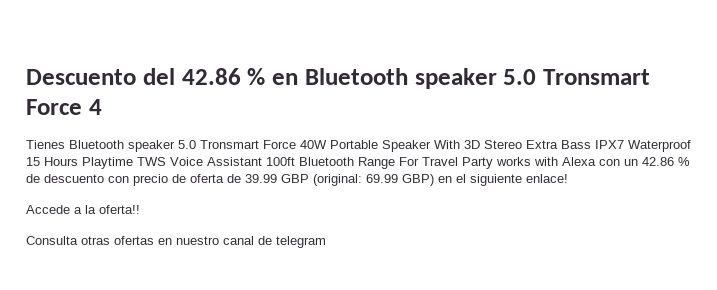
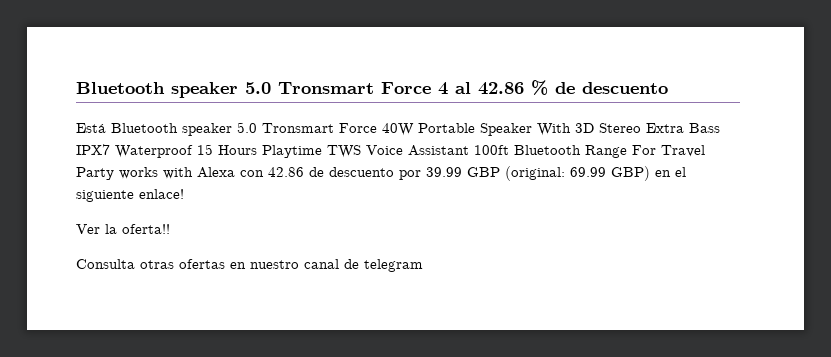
[26,68,298,85] Descuento del 42.86 % en -> (76, 88) none
[26,140,65,149] // Tienes -> [455,80,668,95] [76,123,106,133] al 42.86 % de descuento // Está
[624,157,690,166] [26,174,241,186] un 42.86 % de descuento con precio de oferta de -> [268,167,421,180] 42.86 de descuento por
[26,205,82,214] Accede a -> [76,224,100,234] Ver

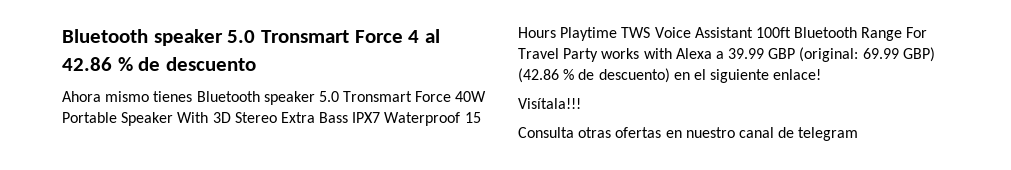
[76,123,106,133] Está -> [62,91,193,102] Ahora mismo tienes
[240,167,421,180] con 42.86 de descuento por -> [715,51,724,59] a
(650, 173) none -> [518,68,670,83] (42.86 % de descuento)
[76,224,170,234] Ver la oferta!! -> [518,98,581,109] Visítala!!!

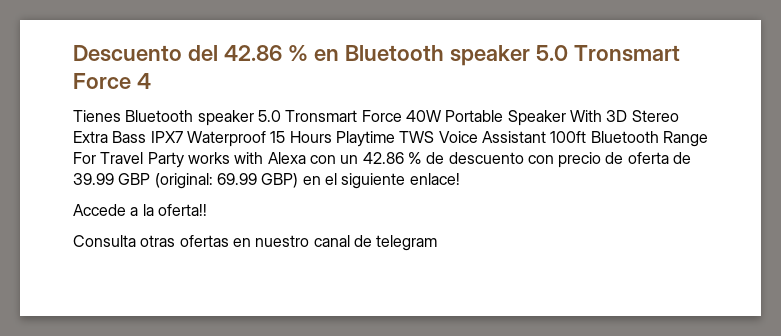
(62, 36) none -> [73,45,339,62] Descuento del 42.86 % en
[425,29,441,43] [62,57,257,71] [62,91,193,102] al 42.86 % de descuento // Ahora mismo tienes -> [73,110,121,122] // Tienes
[715,51,724,59] a -> [309,152,692,168] con un 42.86 % de descuento con precio de oferta de
[518,68,670,83] (42.86 % de descuento) -> (299, 180) none
[518,98,581,109] Visítala!!! -> [73,204,207,216] Accede a la oferta!!

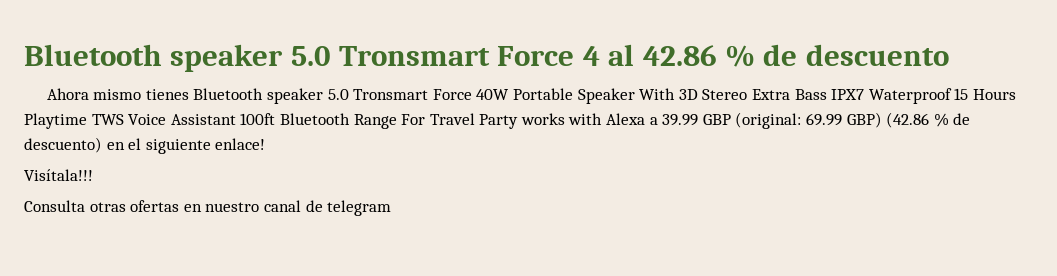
[73,45,339,62] Descuento del 42.86 % en -> (24, 55) none
[73,110,121,122] // Tienes -> [608,44,949,67] [46,88,189,100] al 42.86 % de descuento // Ahora mismo tienes
[309,152,692,168] con un 42.86 % de descuento con precio de oferta de -> [649,117,658,125] a
(299, 180) none -> [886,112,971,128] [24,137,102,153] (42.86 % de descuento)
[73,204,207,216] Accede a la oferta!! -> [24,169,93,181] Visítala!!!

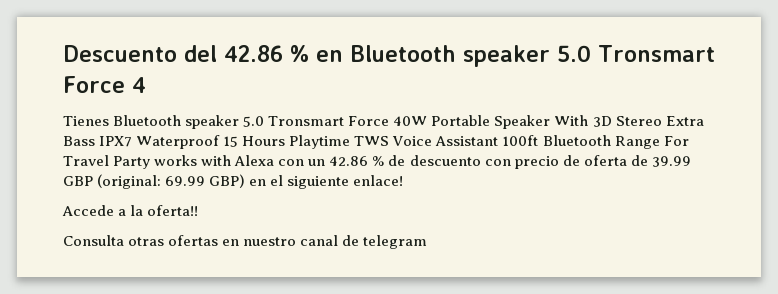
(24, 55) none -> [63,45,343,62] Descuento del 42.86 % en
[608,44,949,67] [46,88,189,100] al 42.86 % de descuento // Ahora mismo tienes -> [63,116,109,126] // Tienes
[649,117,658,125] a -> [278,155,648,169] con un 42.86 % de descuento con precio de oferta de
[886,112,971,128] [24,137,102,153] (42.86 % de descuento) -> (246, 181) none
[24,169,93,181] Visítala!!! -> [62,205,199,216] Accede a la oferta!!

